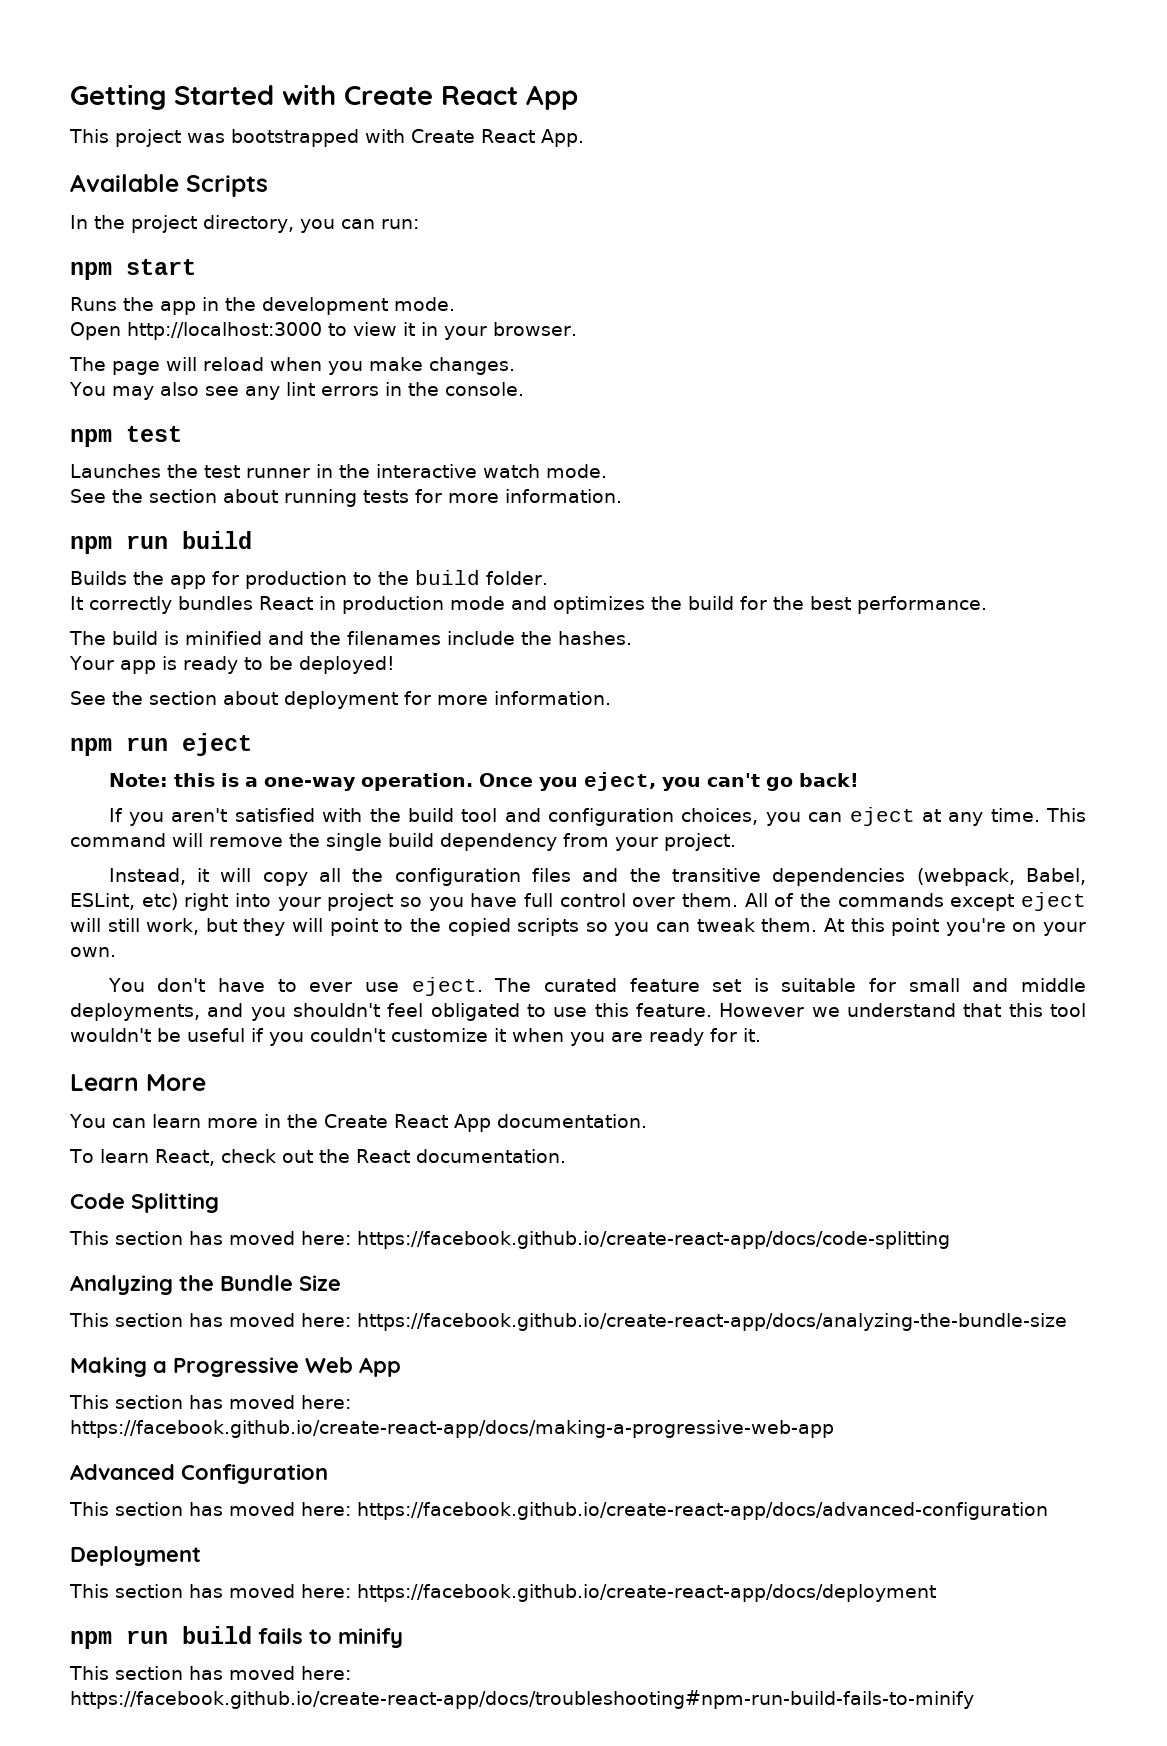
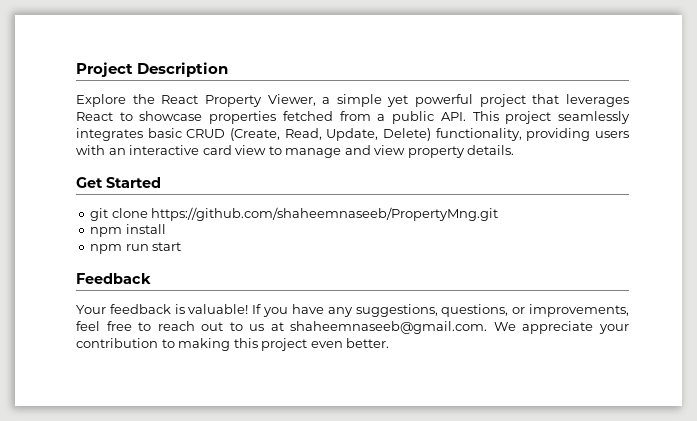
[70,84,578,110] [69,129,584,147] [70,174,268,197] [70,215,419,233] [70,259,196,280] [70,297,455,315] [70,322,577,340] [69,357,515,375] [69,382,524,400] [70,426,182,447] [70,464,607,478] [70,489,622,507] [70,531,252,554] [70,570,548,589] [70,596,987,614] [69,631,632,645] [69,656,395,674] [70,691,611,709] [70,733,252,756] [108,772,859,791] [108,807,1086,826] [70,833,736,851] [108,868,1086,886] [70,892,1086,911] [70,918,1086,936] [70,947,116,957] [107,977,1087,996] [70,1003,1087,1021] [70,1028,761,1046] [70,1074,206,1091] [69,1114,647,1132] [69,1149,566,1166] [70,1193,219,1213] [69,1231,950,1249] [70,1275,341,1295] [69,1313,1067,1331] [70,1357,401,1377] [69,1395,351,1409] [70,1420,834,1438] [70,1464,328,1484] [69,1502,1048,1520] [70,1546,201,1566] [69,1584,936,1602] [70,1626,403,1649] [69,1666,351,1680] [70,1690,974,1709] Getting Started with Create React App // This project was bootstrapped with Create React App. // Available Scripts // In the project directory, you can run: // npm start // Runs the app in the development mode. // Open http://localhost:3000 to view it in your browser. // The page will reload when you make changes. // You may also see any lint errors in the console. // npm test // Launches the test runner in the interactive watch mode. // See the section about running tests for more information. // npm run build // Builds the app for production to the build folder. // It correctly bundles React in production mode and optimizes the build for the best performance. // The build is minified and the filenames include the hashes. // Your app is ready to be deployed! // See the section about deployment for more information. // npm run eject // Note: this is a one-way operation. Once you eject, you can't go back! // If you aren't satisfied with the build tool and configuration choices, you can eject at any time. This command will remove the single build dependency from your project. // Instead, it will copy all the configuration files and the transitive dependencies (webpack, Babel, ESLint, etc) right into your project so you have full control over them. All of the commands except eject will still work, but they will point to the copied scripts so you can tweak them. At this point you're on your own. // You don't have to ever use eject. The curated feature set is suitable for small and middle deployments, and you shouldn't feel obligated to use this feature. However we understand that this tool wouldn't be useful if you couldn't customize it when you are ready for it. // Learn More // You can learn more in the Create React App documentation. // To learn React, check out the React documentation. // Code Splitting // This section has moved here: https://facebook.github.io/create-react-app/docs/code-splitting // Analyzing the Bundle Size // This section has moved here: https://facebook.github.io/create-react-app/docs/analyzing-the-bundle-size // Making a Progressive Web App // This section has moved here: https://facebook.github.io/create-react-app/docs/making-a-progressive-web-app // Advanced Configuration // This section has moved here: https://facebook.github.io/create-react-app/docs/advanced-configuration // Deployment // This section has moved here: https://facebook.github.io/create-react-app/docs/deployment // npm run build fails to minify // This section has moved here: https://facebook.github.io/create-react-app/docs/troubleshooting#npm-run-build-fails-to-minify -> [76,62,229,77] [76,94,629,107] [76,111,631,124] [76,128,629,141] [76,145,515,158] [76,177,161,188] [90,207,499,221] [90,224,166,237] [90,242,182,254] [76,273,151,284] [76,304,629,317] [76,321,629,334] [76,338,390,351] Project Description // Explore the React Property Viewer, a simple yet powerful project that leverages React to showcase properties fetched from a public API. This project seamlessly integrates basic CRUD (Create, Read, Update, Delete) functionality, providing users with an interactive card view to manage and view property details. // Get Started // git clone https://github.com/shaheemnaseeb/PropertyMng.git // npm install // npm run start // Feedback // Your feedback is valuable! If you have any suggestions, questions, or improvements, feel free to reach out to us at shaheemnaseeb@gmail.com. We appreciate your contribution to making this project even better.

